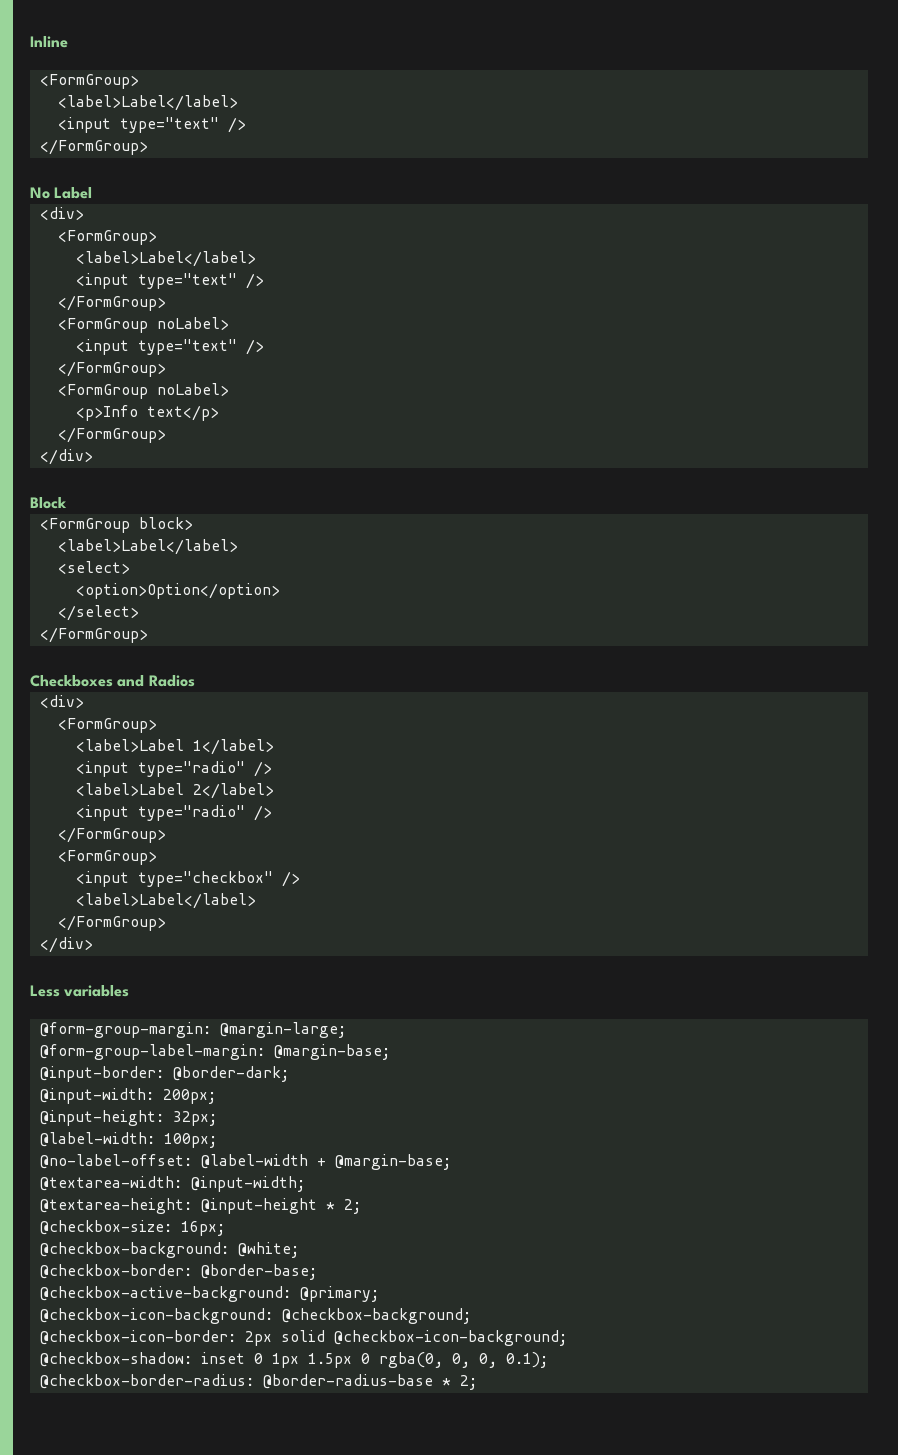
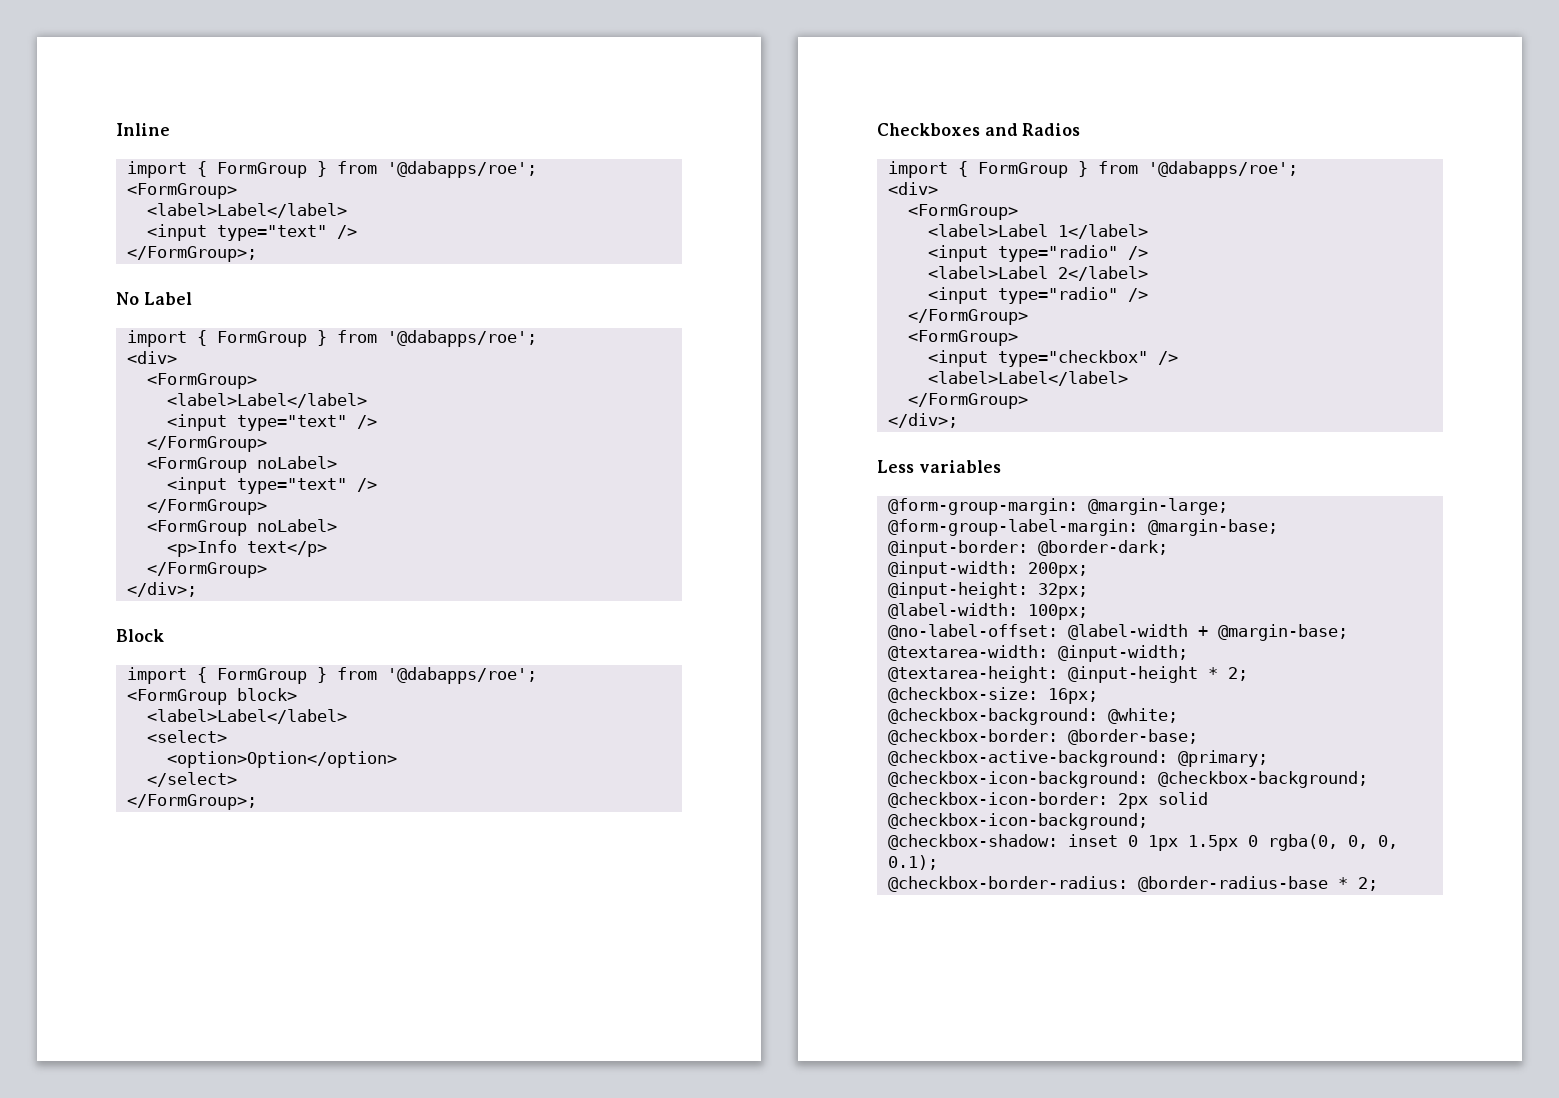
[39,74,139,89] [57,95,238,111] [57,117,246,133] [39,139,148,155] // <FormGroup> // <label>Label</label> // <input type="text" /> // </FormGroup> -> [126,161,537,178] [126,183,237,199] [146,203,347,218] [146,224,357,241] [126,246,257,262] // import { FormGroup } from '@dabapps/roe'; // <FormGroup> // <label>Label</label> // <input type="text" /> // </FormGroup>;
(93, 193) none -> [126,330,537,347] // import { FormGroup } from '@dabapps/roe';
[39,449,93,465] </div> -> [126,582,197,597] </div>;
(67, 503) none -> [126,667,537,684] // import { FormGroup } from '@dabapps/roe';
[39,627,148,643] </FormGroup> -> [126,794,257,810] </FormGroup>;
(195, 681) none -> [887,161,1298,178] // import { FormGroup } from '@dabapps/roe';
[39,937,93,953] </div> -> [887,413,958,428] </div>;

